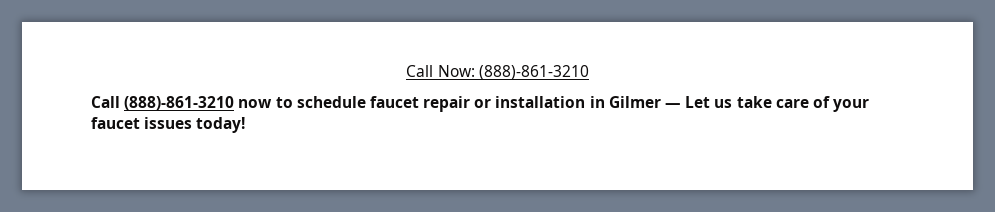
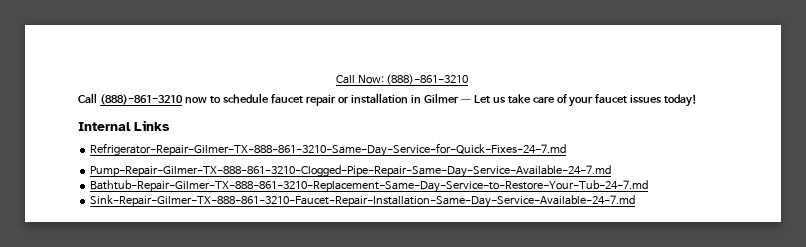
(246, 125) none -> [78,120,170,131] [90,143,567,157] [90,165,612,178] [90,180,649,193] [90,195,636,208] // Internal Links // Refrigerator-Repair-Gilmer-TX-888-861-3210-Same-Day-Service-for-Quick-Fixes-24-7.md // Pump-Repair-Gilmer-TX-888-861-3210-Clogged-Pipe-Repair-Same-Day-Service-Available-24-7.md // Bathtub-Repair-Gilmer-TX-888-861-3210-Replacement-Same-Day-Service-to-Restore-Your-Tub-24-7.md // Sink-Repair-Gilmer-TX-888-861-3210-Faucet-Repair-Installation-Same-Day-Service-Available-24-7.md

